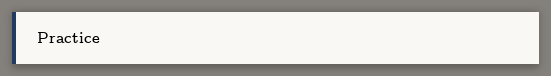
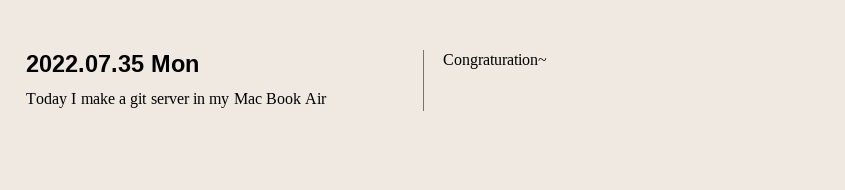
[37,32,100,43] Practice -> [26,55,199,72] [26,93,328,108] [443,54,547,69] 2022.07.35 Mon // Today I make a git server in my Mac Book Air Congraturation~

